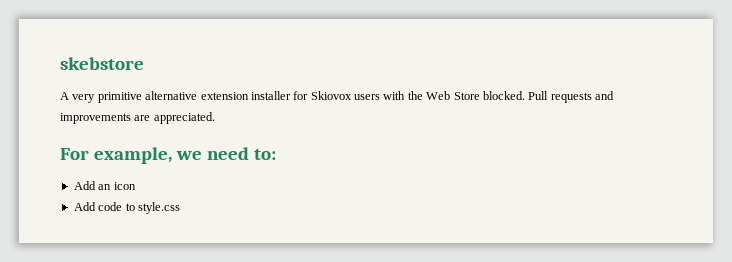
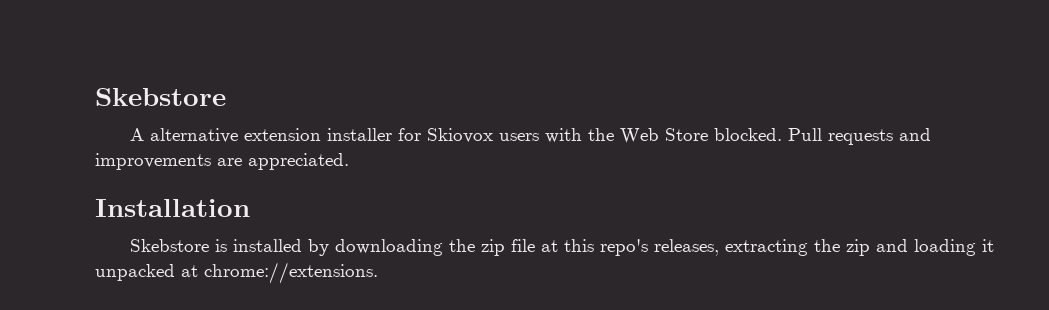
[60,57,144,70] skebstore -> [95,88,226,106] Skebstore
[72,92,142,103] very primitive -> (145, 134) none
[60,147,276,164] [73,181,136,190] [73,202,180,214] For example, we need to: // Add an icon // Add code to style.css -> [95,199,250,217] [130,239,995,256] [95,262,378,284] Installation // Skebstore is installed by downloading the zip file at this repo's releases, extracting the zip and loading it unpacked at chrome://extensions.

